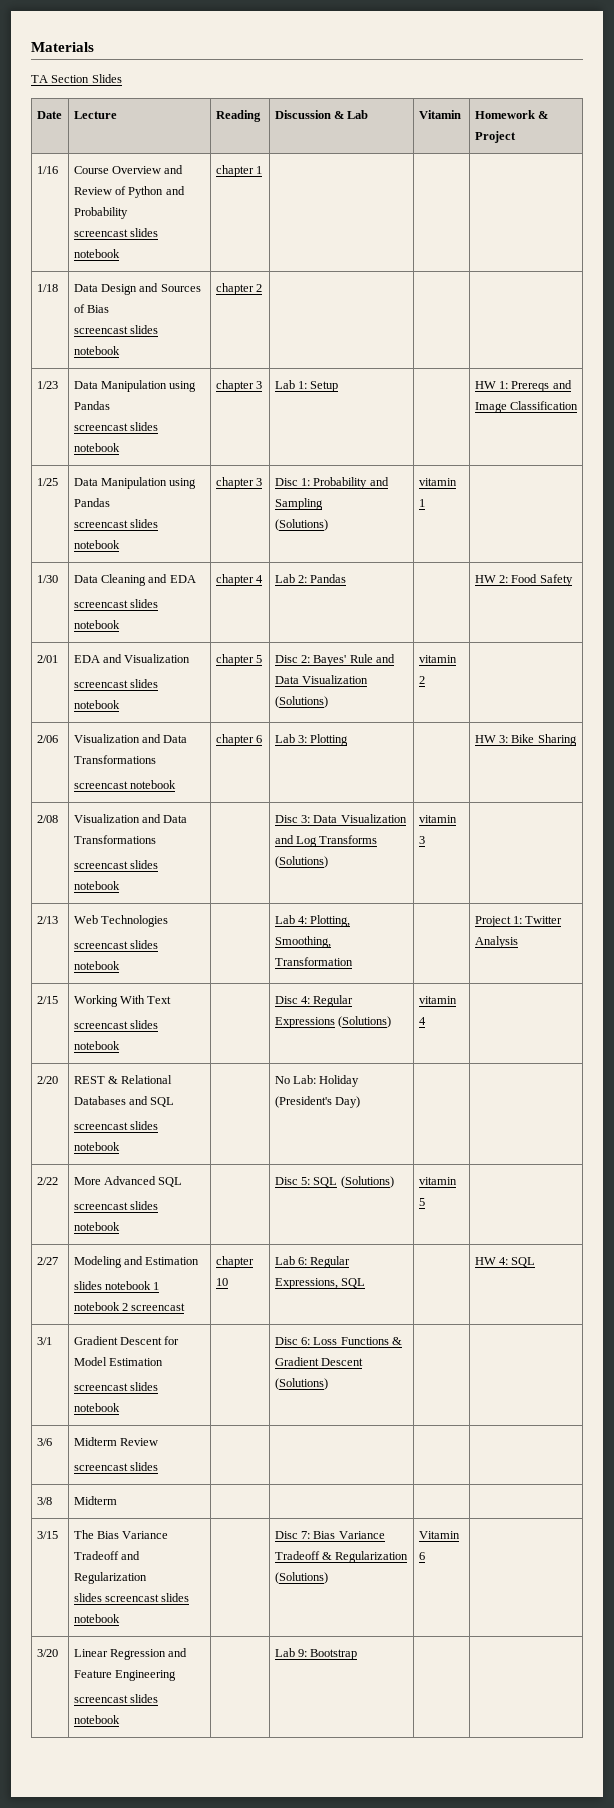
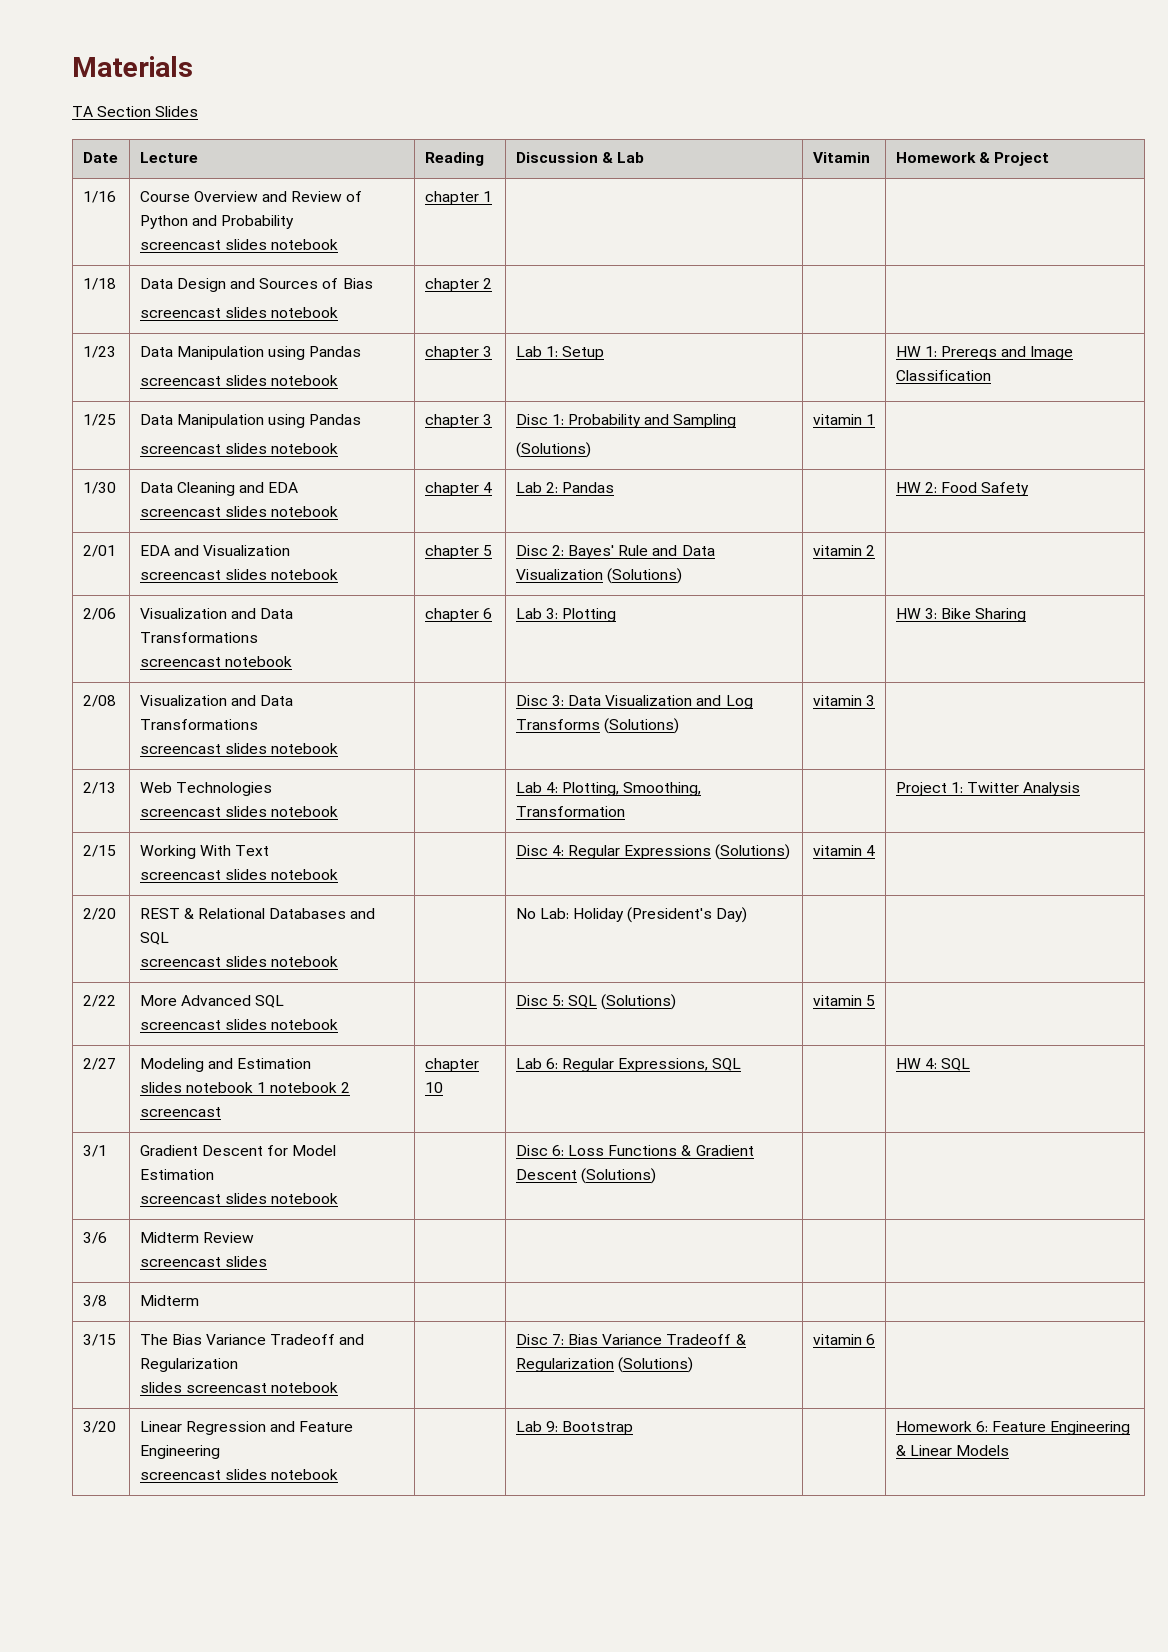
[161,1593,190,1602] slides -> (267, 1388) none
[418,1531,460,1539] Vitamin -> [812,1334,862,1345] vitamin
(358, 1654) none -> [895,1421,1131,1435] [895,1445,1010,1456] Homework 6: Feature Engineering & Linear Models

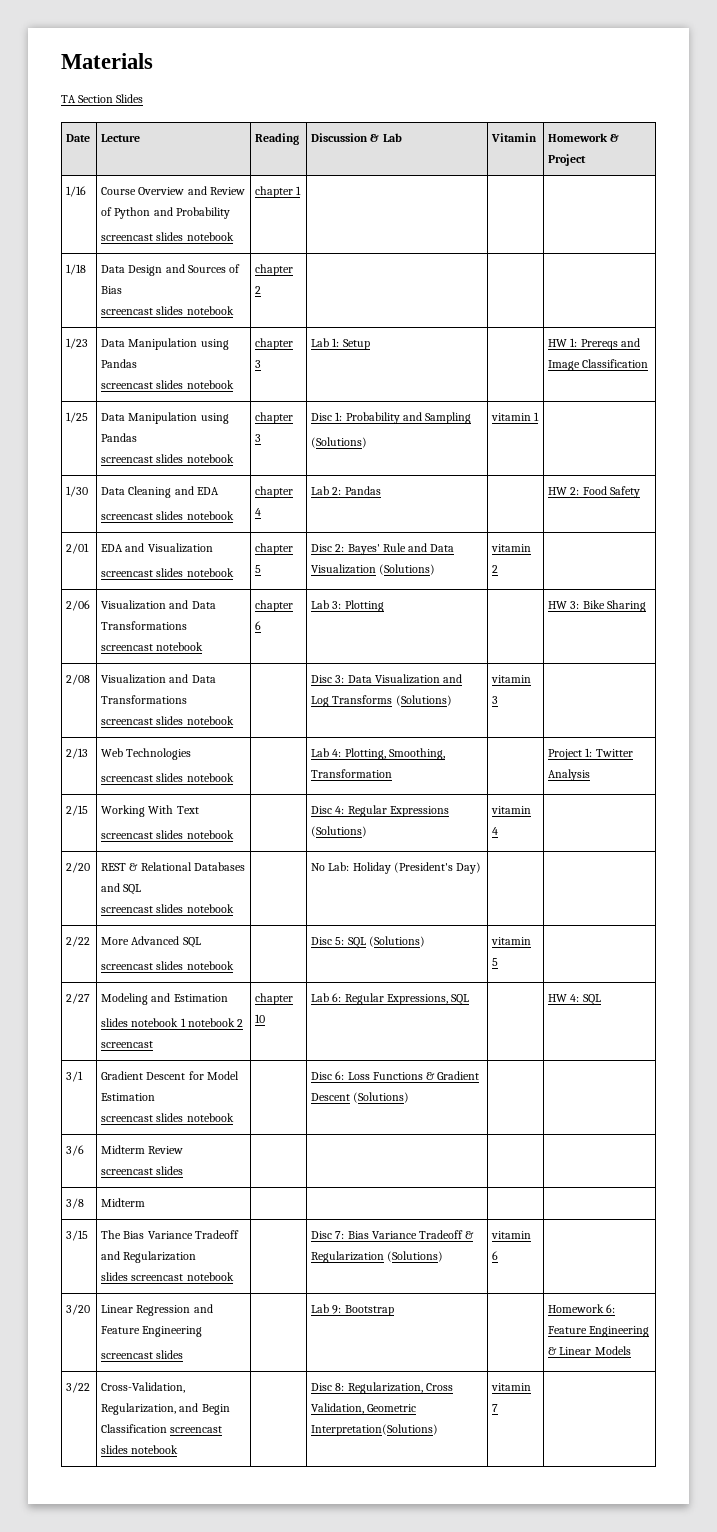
[271,1469,339,1480] notebook -> (184, 1354) none
(1010, 1450) none -> [66,1382,91,1393] [101,1382,186,1393] [101,1403,230,1415] [101,1424,223,1433] [101,1445,179,1454] [311,1382,453,1394] [311,1403,417,1414] [311,1424,439,1436] [491,1383,532,1391] [492,1404,499,1412] // 3/22 | Cross-Validation, Regularization, and Begin Classification screencast slides notebook | | Disc 8: Regularization, Cross Validation, Geometric Interpretation(Solutions) | vitamin 7 |

